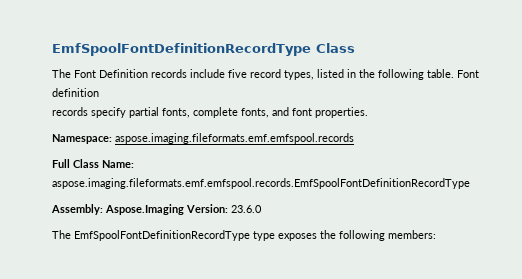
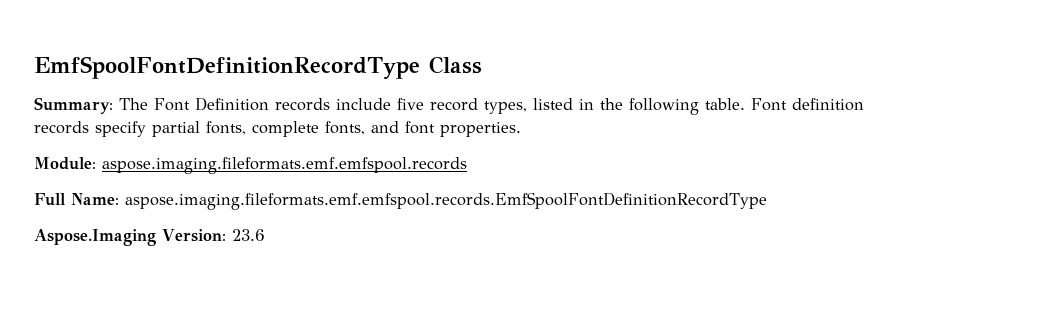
(355, 48) none -> [34,97,113,114] Summary:
[52,134,112,144] Namespace: -> [34,157,96,170] Module:
[73,159,99,168] Class -> (66, 199) none
[51,204,103,215] Assembly: -> (767, 201) none
[231,205,262,213] [52,230,436,241] 23.6.0 // The EmfSpoolFontDefinitionRecordType type exposes the following members: -> [231,229,265,241] 23.6

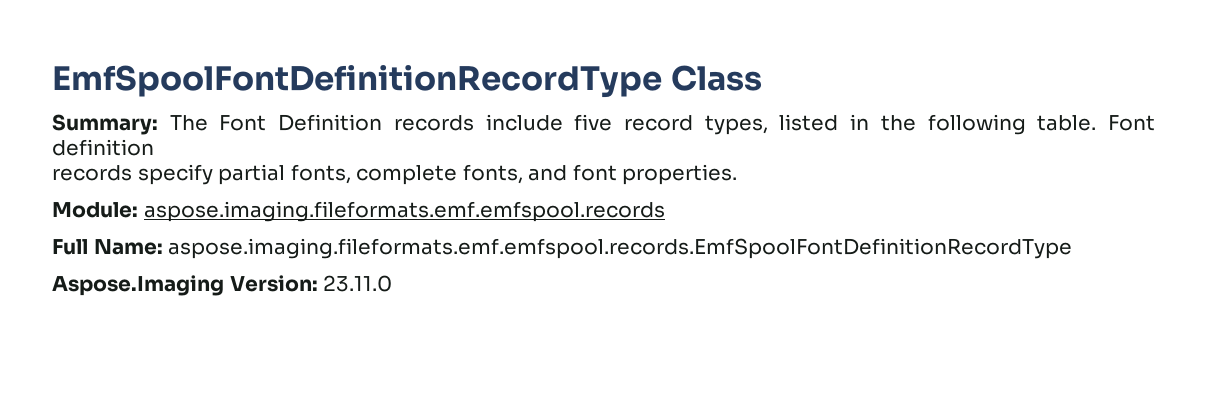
[231,229,265,241] 23.6 -> [323,275,393,292] 23.11.0

